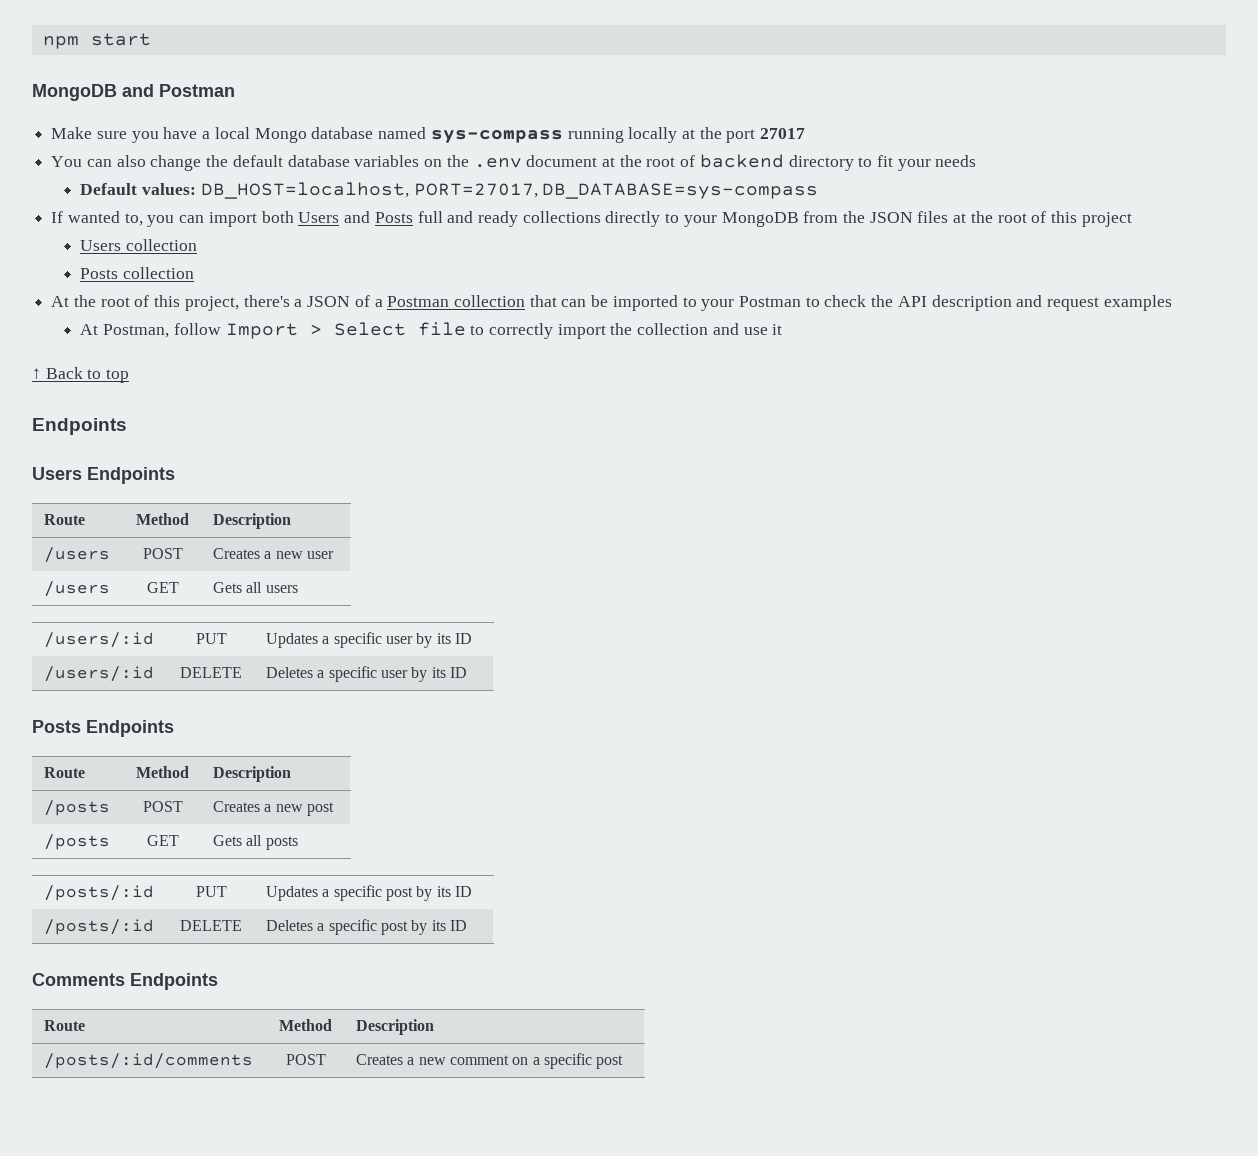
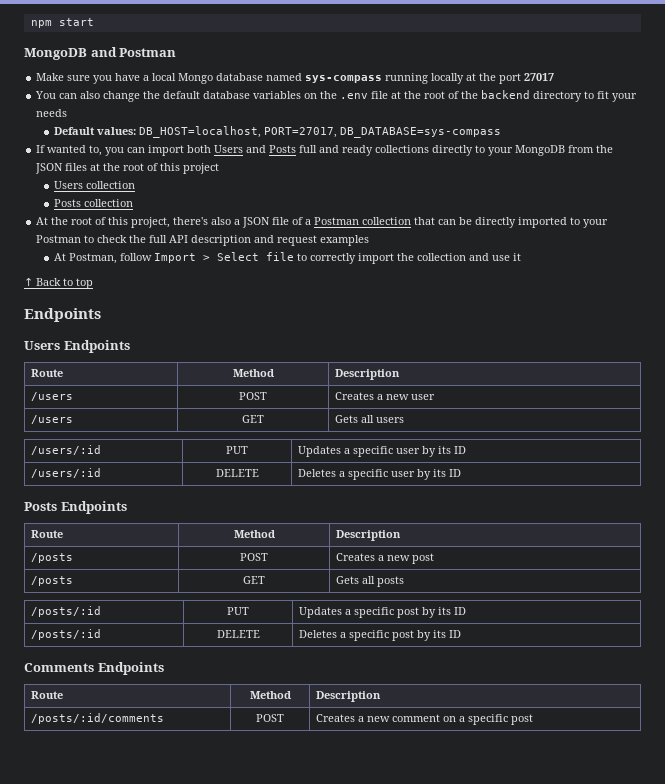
[526,155,696,167] document at the root of -> [371,91,479,99] file at the root of the
(290, 301) none -> [211,217,232,225] also
(351, 301) none -> [272,217,290,225] file
(609, 301) none -> [475,217,517,228] directly
(894, 301) none -> [149,235,168,243] full

